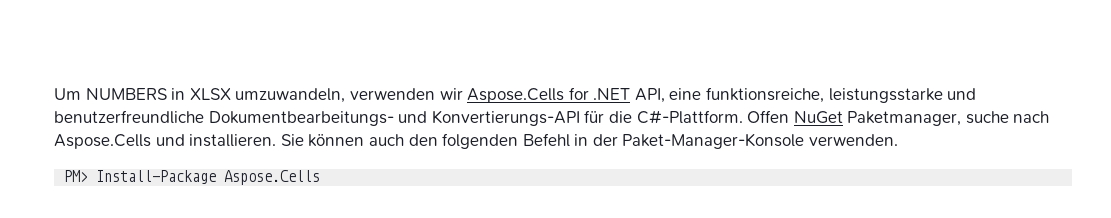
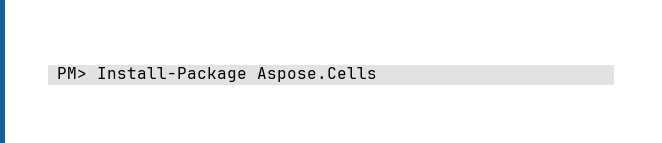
[54,87,977,103] [54,110,1050,126] [54,133,899,149] Um NUMBERS in XLSX umzuwandeln, verwenden wir Aspose.Cells for .NET API, eine funktionsreiche, leistungsstarke und benutzerfreundliche Dokumentbearbeitungs- und Konvertierungs-API für die C#-Plattform. Offen NuGet Paketmanager, suche nach Aspose.Cells und installieren. Sie können auch den folgenden Befehl in der Paket-Manager-Konsole verwenden. // -> (57, 73) none

